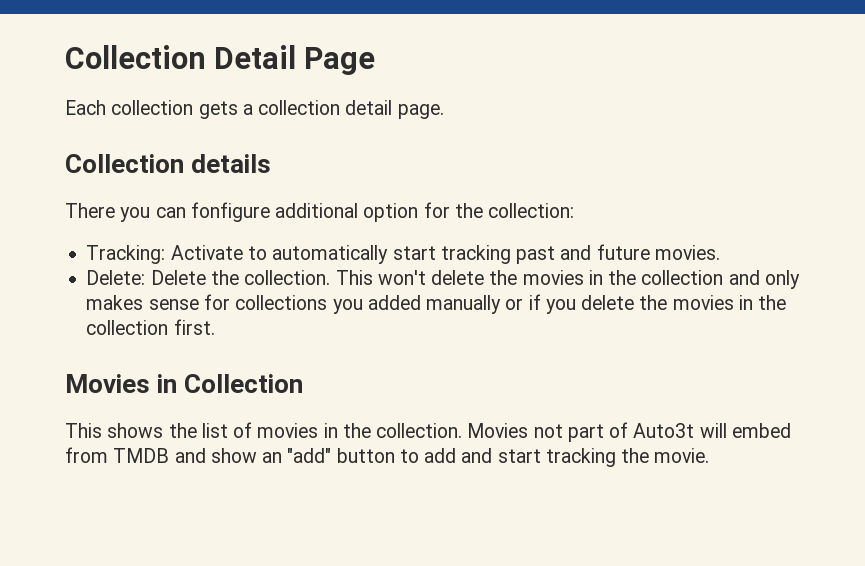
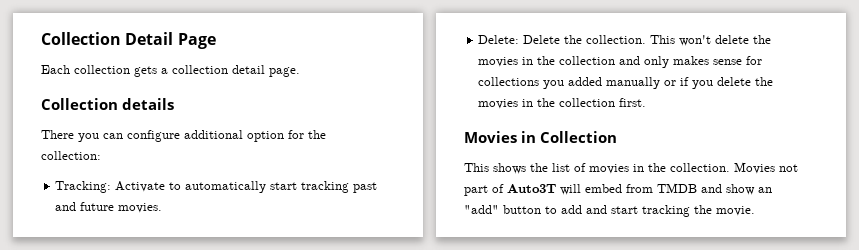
[190,202,270,222] fonfigure -> [127,130,180,142] configure
[633,423,695,438] Auto3t -> [507,184,556,193] Auto3T

